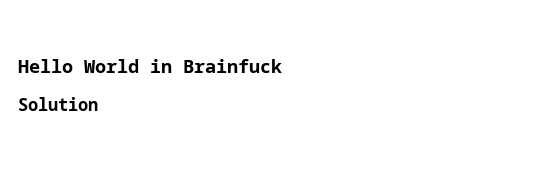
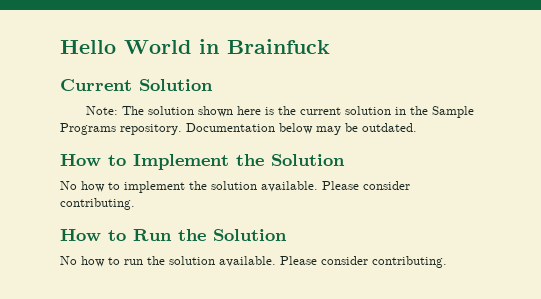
[18,97,98,111] Solution -> [60,79,213,91] [85,106,474,118] [60,123,417,135] [60,154,345,170] [60,181,410,193] [60,198,135,210] [60,229,287,241] [60,256,447,268] Current Solution // Note: The solution shown here is the current solution in the Sample Programs repository. Documentation below may be outdated. // How to Implement the Solution // No how to implement the solution available. Please consider contributing. // How to Run the Solution // No how to run the solution available. Please consider contributing.

